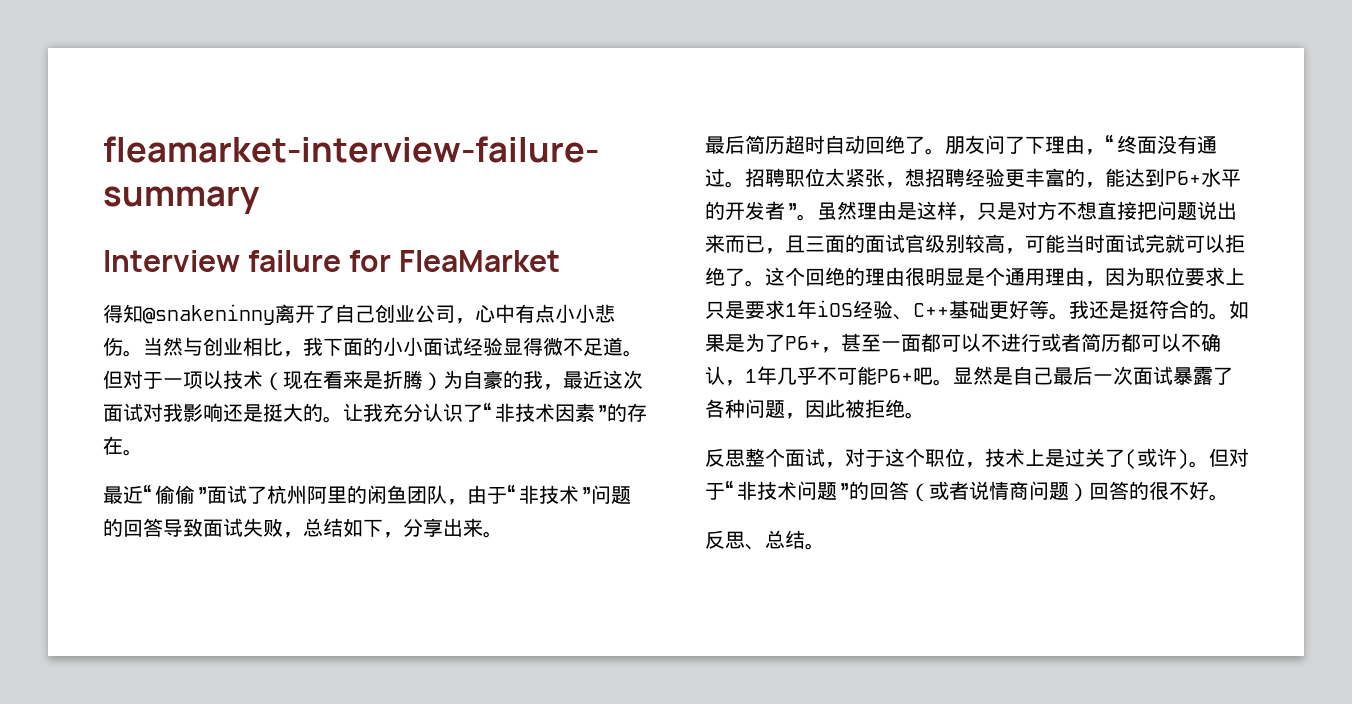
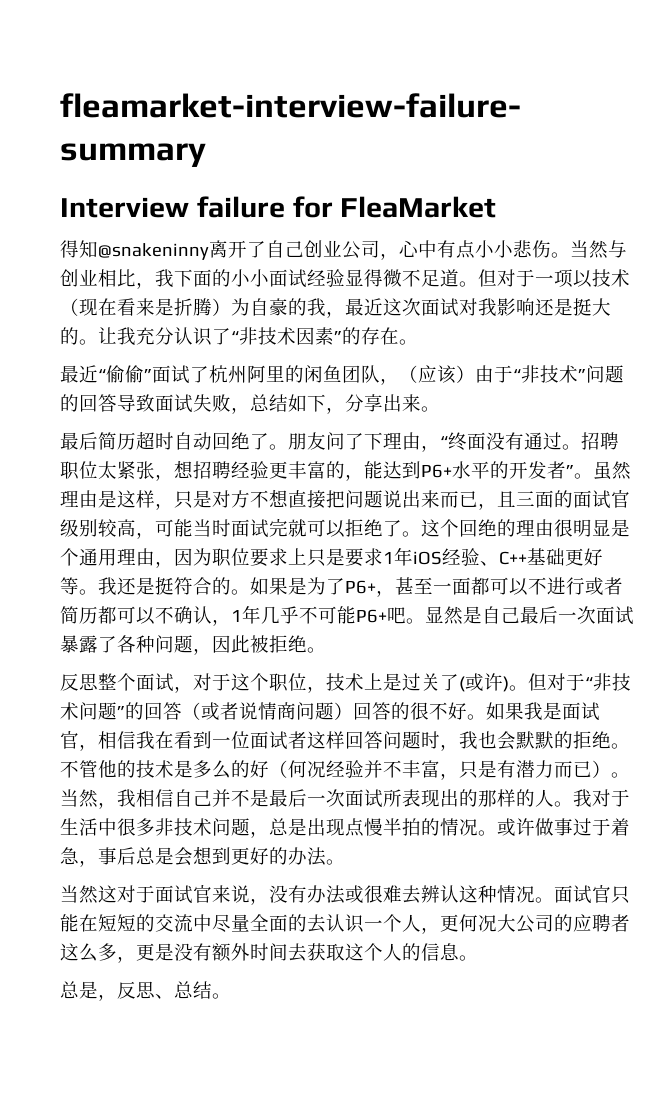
(467, 502) none -> [399,365,475,384] （应该）
(1229, 497) // -> [486,702,600,721] [60,731,630,751] [60,760,630,780] [60,789,630,809] [60,818,630,838] [60,846,345,867] [60,885,630,905] [60,914,630,934] [60,943,478,963] [60,981,117,1001] 如果我是面试官，相信我在看到一位面试者这样回答问题时，我也会默默的拒绝。不管他的技术是多么的好（何况经验并不丰富，只是有潜力而已）。当然，我相信自己并不是最后一次面试所表现出的那样的人。我对于生活中很多非技术问题，总是出现点慢半拍的情况。或许做事过于着急，事后总是会想到更好的办法。 // 当然这对于面试官来说，没有办法或很难去辨认这种情况。面试官只能在短短的交流中尽量全面的去认识一个人，更何况大公司的应聘者这么多，更是没有额外时间去获取这个人的信息。 // 总是，

